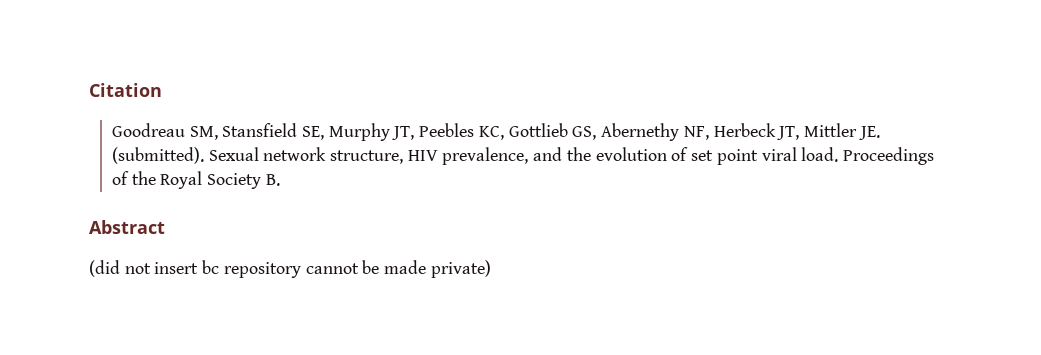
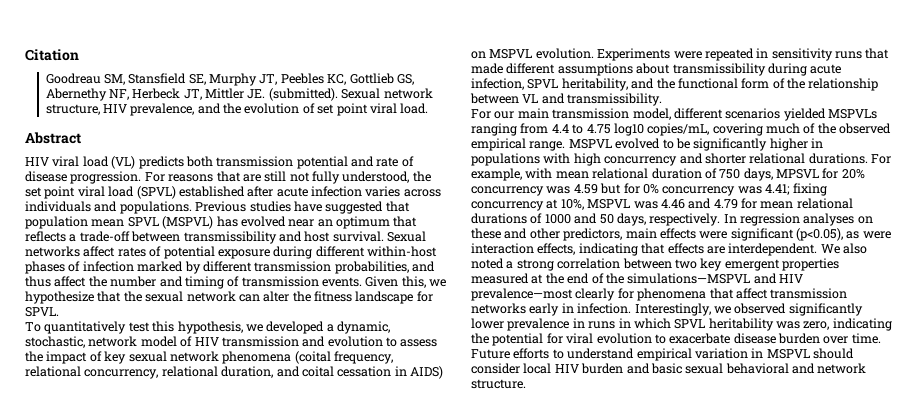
[842,147,934,165] [111,171,280,189] [89,220,165,234] [89,260,491,278] Proceedings of the Royal Society B. // Abstract // (did not insert bc repository cannot be made private) -> [25,132,81,144] [25,156,414,169] [25,171,431,184] [25,186,441,199] [25,201,410,214] [25,216,418,229] [25,231,426,244] [25,246,437,259] [25,261,435,274] [25,276,447,289] [25,291,433,304] [25,307,59,317] [25,321,390,334] [25,336,438,348] [25,351,393,364] [25,366,443,379] [471,48,890,61] [471,63,842,76] [471,78,879,91] [470,93,663,106] [471,108,877,121] [471,123,892,136] [471,138,823,151] [471,153,891,166] [471,168,865,181] [471,183,828,196] [471,198,853,211] [471,213,873,226] [471,228,891,241] [471,243,867,256] [471,258,839,271] [471,273,803,284] [471,288,848,301] [471,303,863,316] [471,318,892,331] [471,333,881,346] [471,348,854,361] [471,363,867,374] [471,379,526,389] // Abstract // HIV viral load (VL) predicts both transmission potential and rate of disease progression. For reasons that are still not fully understood, the set point viral load (SPVL) established after acute infection varies across individuals and populations. Previous studies have suggested that population mean SPVL (MSPVL) has evolved near an optimum that reflects a trade-off between transmissibility and host survival. Sexual networks affect rates of potential exposure during different within-host phases of infection marked by different transmission probabilities, and thus affect the number and timing of transmission events. Given this, we hypothesize that the sexual network can alter the fitness landscape for SPVL. // To quantitatively test this hypothesis, we developed a dynamic, stochastic, network model of HIV transmission and evolution to assess the impact of key sexual network phenomena (coital frequency, relational concurrency, relational duration, and coital cessation in AIDS) on MSPVL evolution. Experiments were repeated in sensitivity runs that made different assumptions about transmissibility during acute infection, SPVL heritability, and the functional form of the relationship between VL and transmissibility. // For our main transmission model, different scenarios yielded MSPVLs ranging from 4.4 to 4.75 log10 copies/mL, covering much of the observed empirical range. MSPVL evolved to be significantly higher in populations with high concurrency and shorter relational durations. For example, with mean relational duration of 750 days, MPSVL for 20% concurrency was 4.59 but for 0% concurrency was 4.41; fixing concurrency at 10%, MSPVL was 4.46 and 4.79 for mean relational durations of 1000 and 50 days, respectively. In regression analyses on these and other predictors, main effects were significant (p<0.05), as were interaction effects, indicating that effects are interdependent. We also noted a strong correlation between two key emergent properties measured at the end of the simulations—MSPVL and HIV prevalence—most clearly for phenomena that affect transmission networks early in infection. Interestingly, we observed significantly lower prevalence in runs in which SPVL heritability was zero, indicating the potential for viral evolution to exacerbate disease burden over time. Future efforts to understand empirical variation in MSPVL should consider local HIV burden and basic sexual behavioral and network structure.

